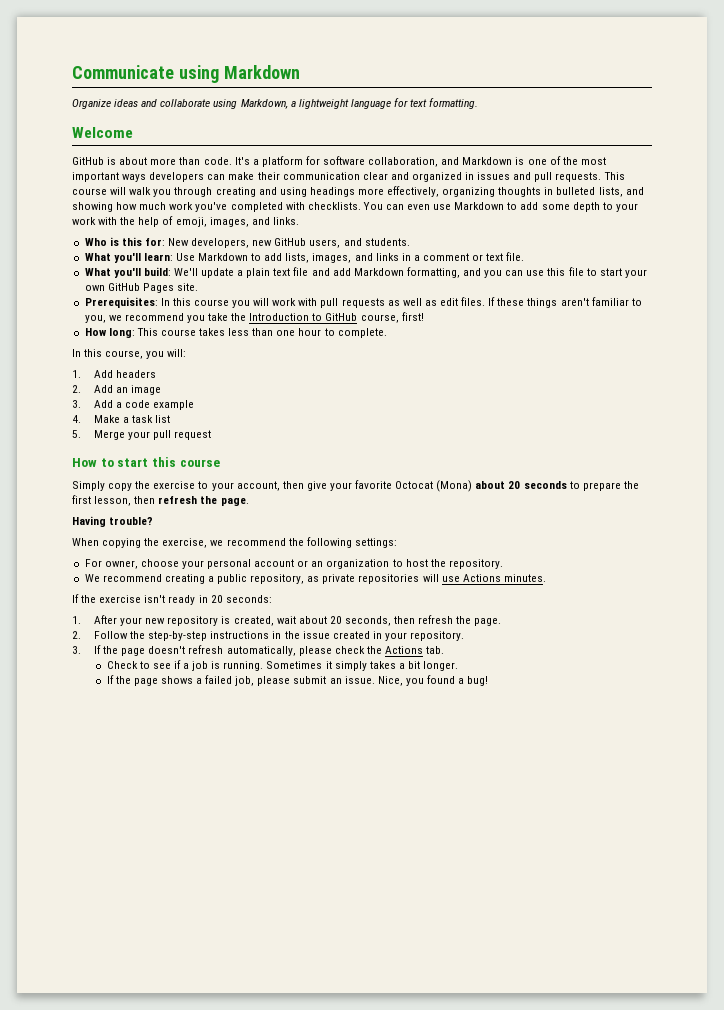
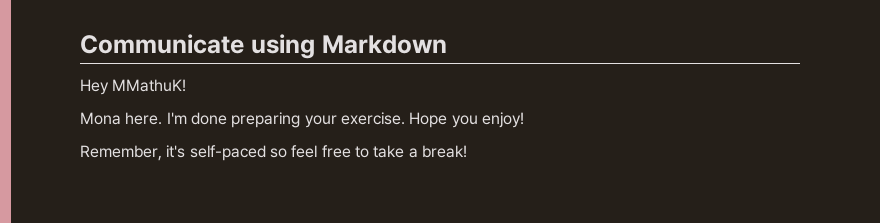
[72,98,479,109] [72,127,133,138] [72,156,606,167] [72,172,625,182] [72,186,644,197] [72,202,638,212] [72,216,299,227] [84,237,410,248] [84,252,525,263] [84,267,647,278] [84,283,198,293] [84,297,642,308] [84,312,424,323] [84,328,387,338] [72,349,187,359] [72,370,157,378] [72,385,162,395] [72,400,195,410] [72,415,171,423] [72,430,212,440] [72,457,220,467] [72,480,639,492] [72,495,249,506] [72,516,154,527] [72,537,397,548] [84,559,503,569] [84,574,546,584] [72,594,272,605] [72,615,502,626] [72,631,465,641] [72,645,445,656] [106,660,459,671] [106,675,489,686] Organize ideas and collaborate using Markdown, a lightweight language for text formatting. // Welcome // GitHub is about more than code. It's a platform for software collaboration, and Markdown is one of the most important ways developers can make their communication clear and organized in issues and pull requests. This course will walk you through creating and using headings more effectively, organizing thoughts in bulleted lists, and showing how much work you've completed with checklists. You can even use Markdown to add some depth to your work with the help of emoji, images, and links. // Who is this for: New developers, new GitHub users, and students. // What you'll learn: Use Markdown to add lists, images, and links in a comment or text file. // What you'll build: We'll update a plain text file and add Markdown formatting, and you can use this file to start your own GitHub Pages site. // Prerequisites: In this course you will work with pull requests as well as edit files. If these things aren't familiar to you, we recommend you take the Introduction to GitHub course, first! // How long: This course takes less than one hour to complete. // In this course, you will: // 1. Add headers // 2. Add an image // 3. Add a code example // 4. Make a task list // 5. Merge your pull request // How to start this course // Simply copy the exercise to your account, then give your favorite Octocat (Mona) about 20 seconds to prepare the first lesson, then refresh the page. // Having trouble? // When copying the exercise, we recommend the following settings: // For owner, choose your personal account or an organization to host the repository. // We recommend creating a public repository, as private repositories will use Actions minutes. // If the exercise isn't ready in 20 seconds: // 1. After your new repository is created, wait about 20 seconds, then refresh the page. // 2. Follow the step-by-step instructions in the issue created in your repository. // 3. If the page doesn't refresh automatically, please check the Actions tab. // Check to see if a job is running. Sometimes it simply takes a bit longer. // If the page shows a failed job, please submit an issue. Nice, you found a bug! -> [80,79,187,95] [80,112,524,128] [80,145,467,161] Hey MMathuK! // Mona here. I'm done preparing your exercise. Hope you enjoy! // Remember, it's self-paced so feel free to take a break!

